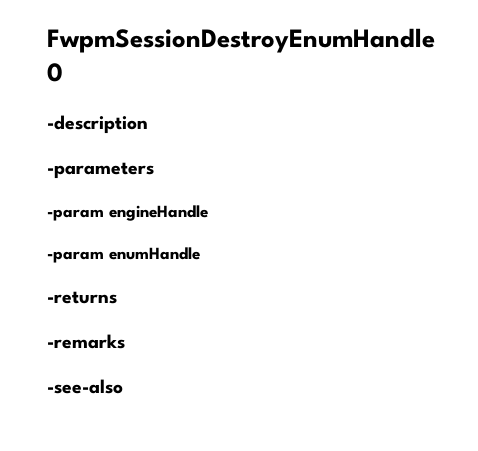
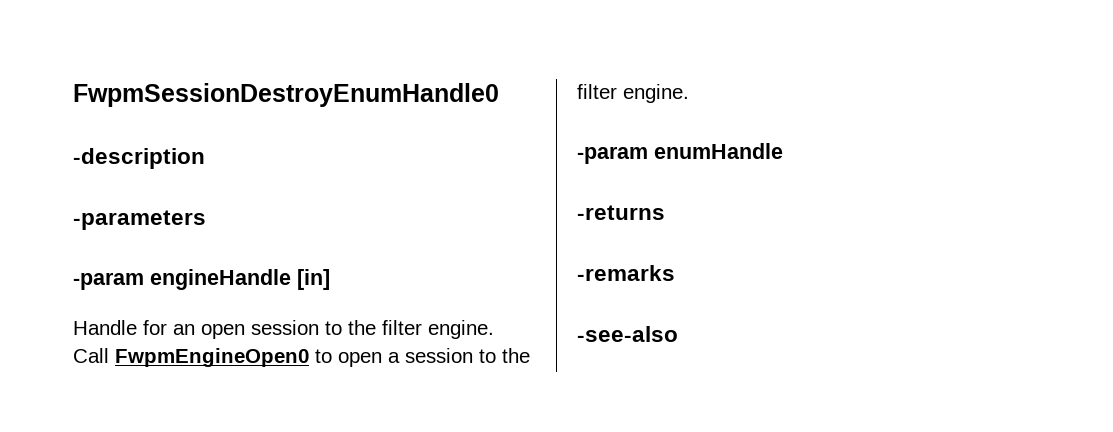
(208, 213) none -> [297,269,330,290] [73,320,494,339] [73,348,530,367] [577,84,689,103] [in] // Handle for an open session to the filter engine. Call FwpmEngineOpen0 to open a session to the filter engine.

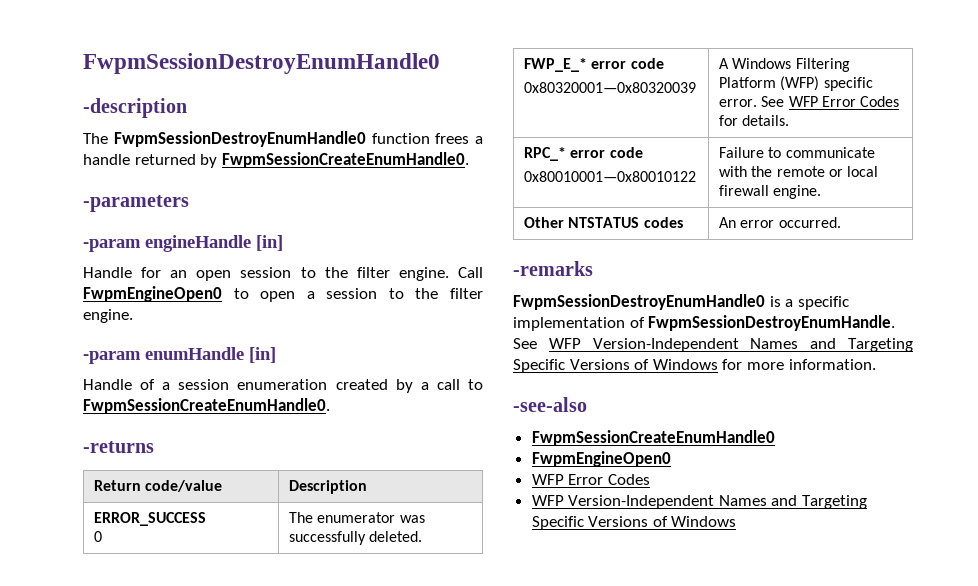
(205, 158) none -> [83,131,483,147] [83,152,469,168] // The FwpmSessionDestroyEnumHandle0 function frees a handle returned by FwpmSessionCreateEnumHandle0.
[577,205,665,220] [577,265,675,281] [577,326,678,342] // -returns // -remarks // -see-also -> [249,347,276,363] [83,379,483,393] [83,398,330,414] [83,441,154,453] [94,480,223,492] [289,480,368,494] [94,512,207,526] [94,531,103,542] [289,512,425,523] [289,531,423,545] [524,58,664,72] [524,82,697,93] [719,58,850,72] [719,76,873,91] [719,96,900,107] [719,115,790,126] [524,147,643,161] [524,171,697,182] [719,147,875,158] [719,166,879,177] [719,185,822,199] [524,217,683,228] [719,217,841,228] [513,261,593,276] [513,294,849,310] [513,315,896,331] [513,338,913,352] [513,359,876,373] [513,397,587,412] [531,430,775,446] [531,451,671,467] [531,474,650,485] [531,495,868,509] [531,516,737,530] [in] // Handle of a session enumeration created by a call to FwpmSessionCreateEnumHandle0. // -returns // Return code/value | Description // ERROR_SUCCESS // 0 | The enumerator was successfully deleted. // FWP_E_* error code // 0x80320001—0x80320039 | A Windows Filtering Platform (WFP) specific error. See WFP Error Codes for details. // RPC_* error code // 0x80010001—0x80010122 | Failure to communicate with the remote or local firewall engine. // Other NTSTATUS codes | An error occurred. // -remarks // FwpmSessionDestroyEnumHandle0 is a specific implementation of FwpmSessionDestroyEnumHandle. See WFP Version-Independent Names and Targeting Specific Versions of Windows for more information. // -see-also // FwpmSessionCreateEnumHandle0 // FwpmEngineOpen0 // WFP Error Codes // WFP Version-Independent Names and Targeting Specific Versions of Windows

